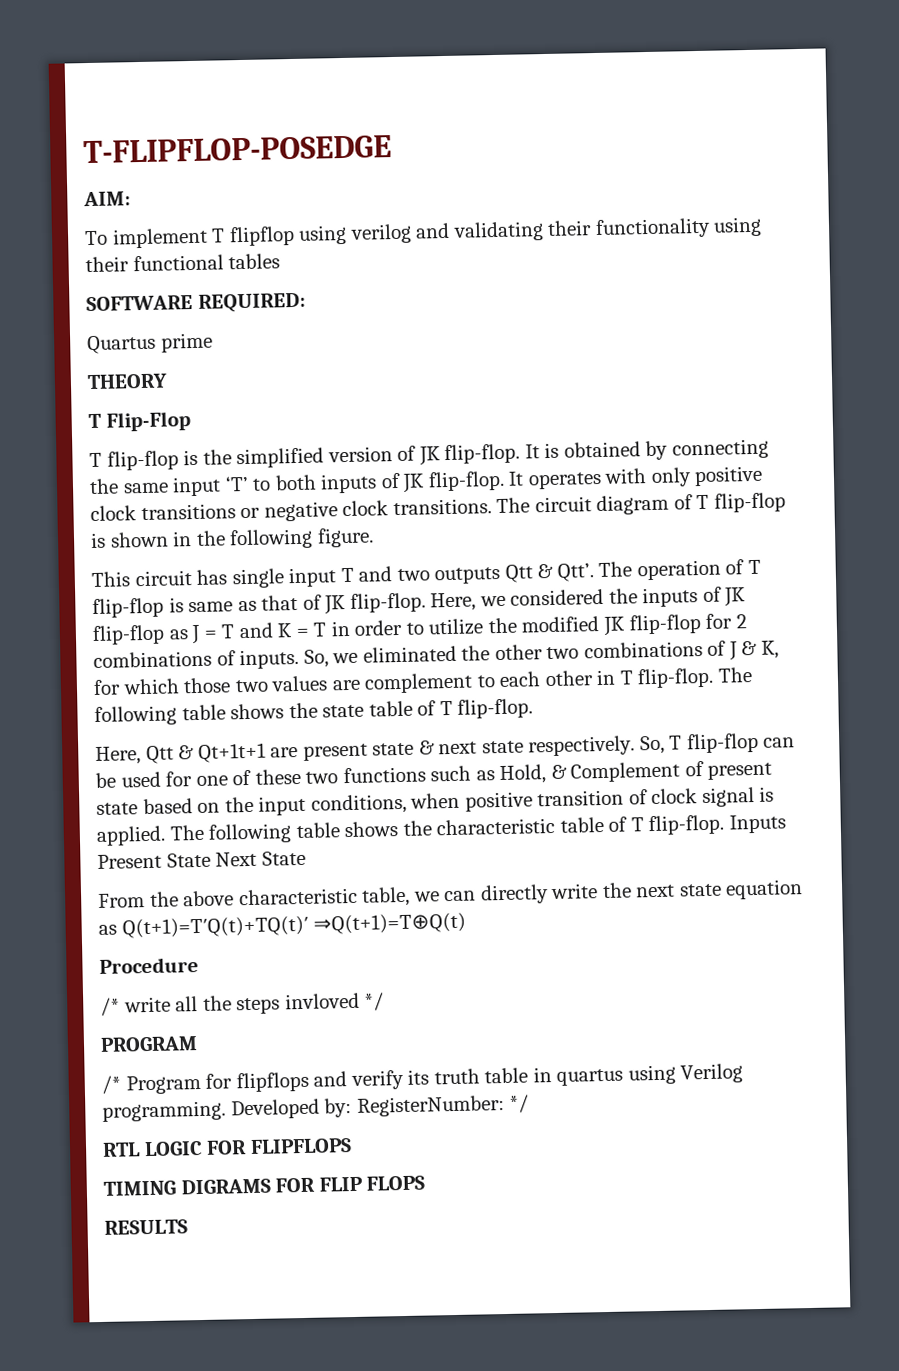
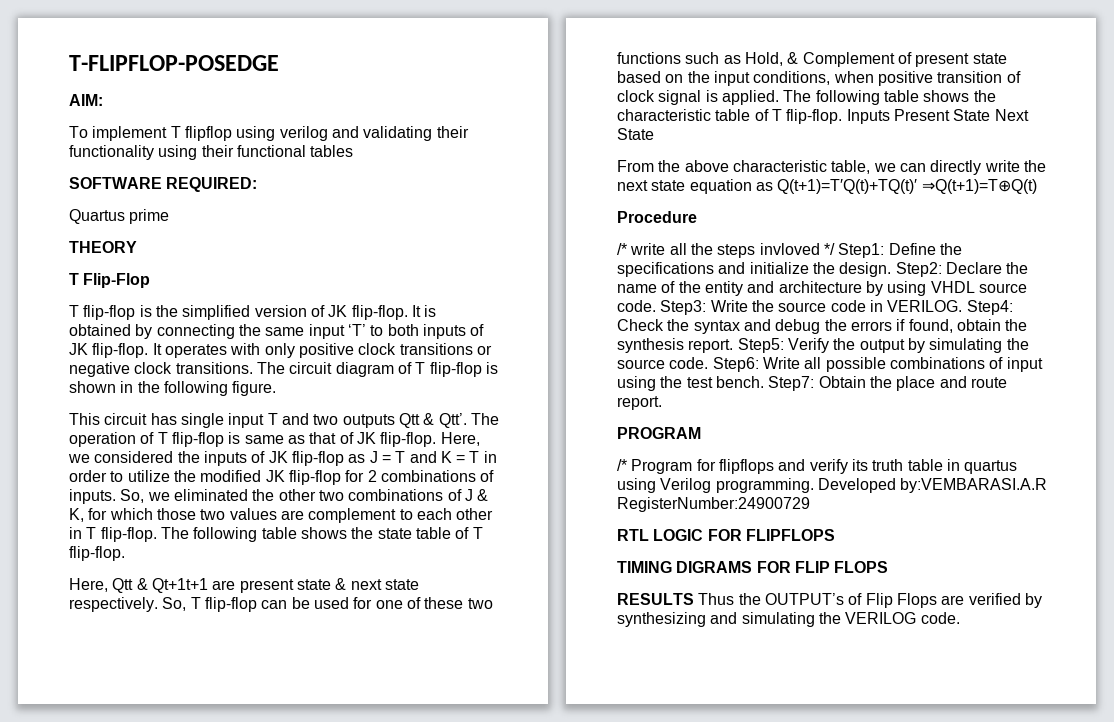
(385, 1001) none -> [838,243,962,258] [617,262,1029,277] [617,281,1027,296] [617,300,1013,315] [617,319,1028,334] [617,338,1029,353] [617,357,1043,372] [617,376,1007,391] [617,396,662,410] Step1: Define the specifications and initialize the design. Step2: Declare the name of the entity and architecture by using VHDL source code. Step3: Write the source code in VERILOG. Step4: Check the syntax and debug the errors if found, obtain the synthesis report. Step5: Verify the output by simulating the source code. Step6: Write all possible combinations of input using the test bench. Step7: Obtain the place and route report.
[324,1094,530,1118] by: RegisterNumber: */ -> [900,478,1048,493] [617,497,810,512] by:VEMBARASI.A.R RegisterNumber:24900729
(188, 1227) none -> [698,593,1042,608] [617,612,960,627] Thus the OUTPUT’s of Flip Flops are verified by synthesizing and simulating the VERILOG code.

